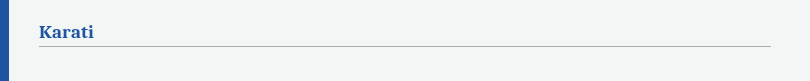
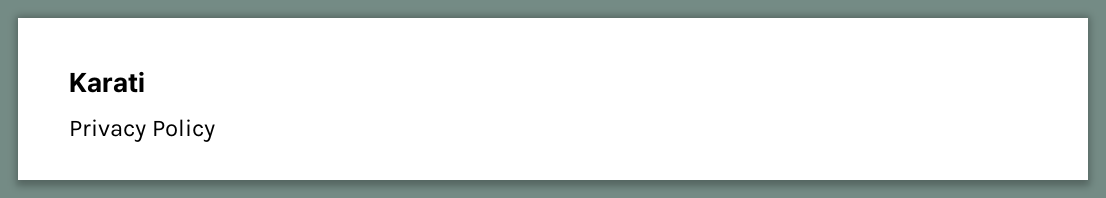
(94, 31) none -> [69,119,216,142] // Privacy Policy

